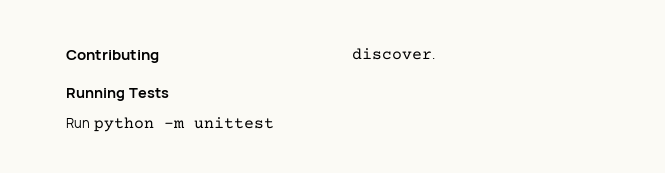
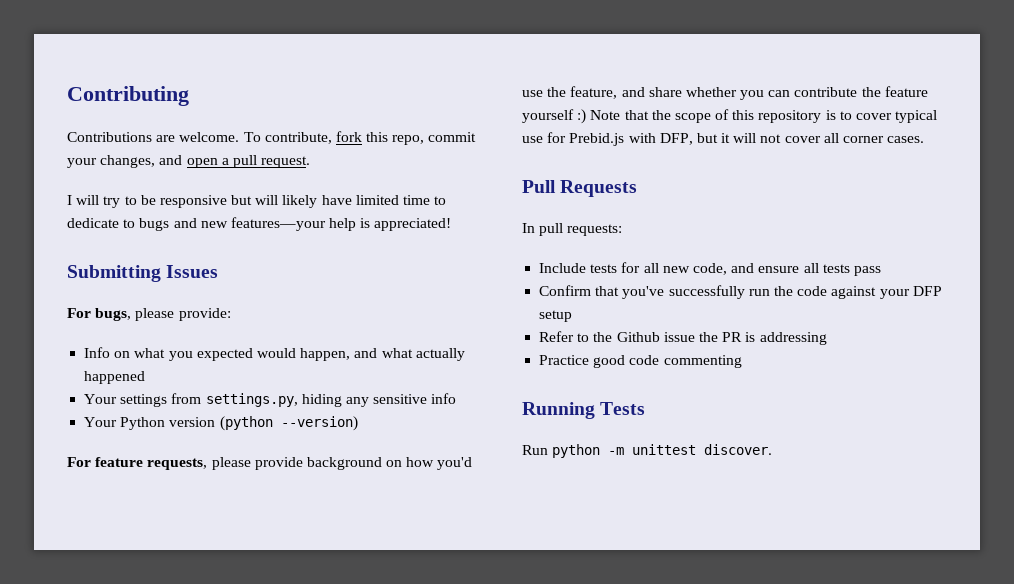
(159, 56) none -> [67,131,477,145] [67,155,311,168] [67,195,447,208] [67,217,452,231] [67,265,219,282] [67,308,231,321] [84,347,465,361] [84,371,146,384] [84,393,457,407] [84,416,358,431] [67,457,473,470] [522,86,928,100] [522,109,938,124] [522,132,925,146] [522,180,638,197] [522,223,623,236] [539,262,881,276] [539,285,942,299] [539,310,573,322] [539,331,827,345] [539,355,742,368] // Contributions are welcome. To contribute, fork this repo, commit your changes, and open a pull request. // I will try to be responsive but will likely have limited time to dedicate to bugs and new features—your help is appreciated! // Submitting Issues // For bugs, please provide: // Info on what you expected would happen, and what actually happened // Your settings from settings.py, hiding any sensitive info // Your Python version (python --version) // For feature requests, please provide background on how you'd use the feature, and share whether you can contribute the feature yourself :) Note that the scope of this repository is to cover typical use for Prebid.js with DFP, but it will not cover all corner cases. // Pull Requests // In pull requests: // Include tests for all new code, and ensure all tests pass // Confirm that you've successfully run the code against your DFP setup // Refer to the Github issue the PR is addressing // Practice good code commenting

